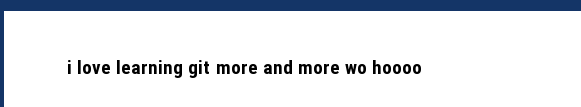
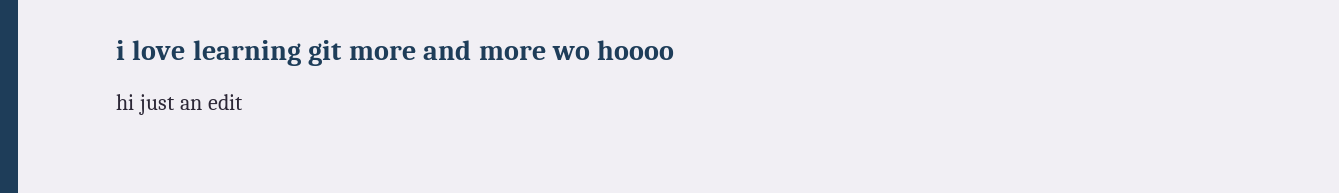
(423, 67) none -> [116,94,243,115] // hi just an edit

